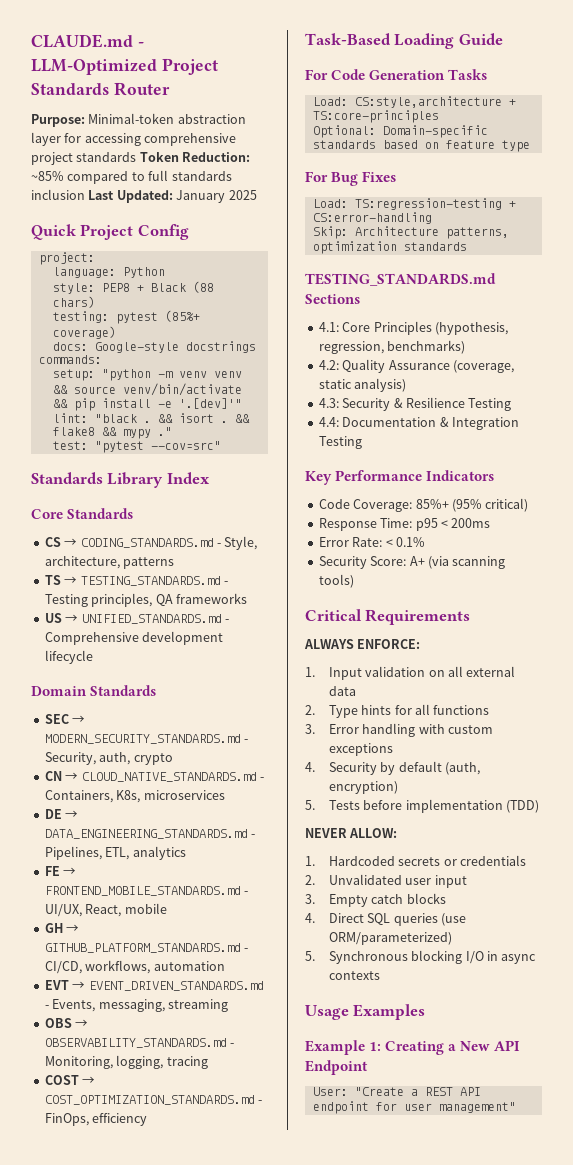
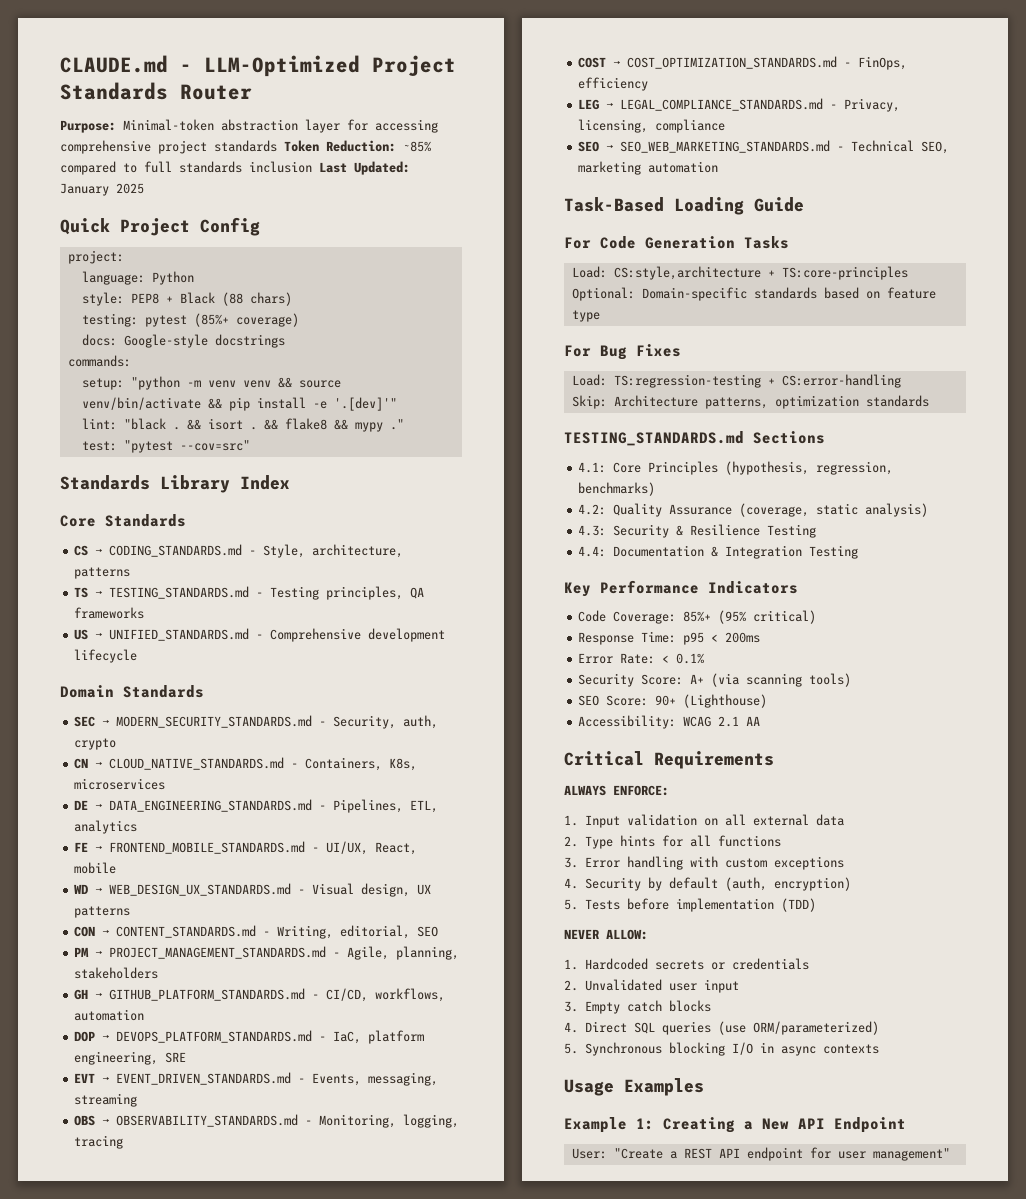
(167, 908) none -> [74,883,432,897] [74,906,131,918] [74,925,439,939] [74,946,460,960] [74,967,159,979] // WD → WEB_DESIGN_UX_STANDARDS.md - Visual design, UX patterns // CON → CONTENT_STANDARDS.md - Writing, editorial, SEO // PM → PROJECT_MANAGEMENT_STANDARDS.md - Agile, planning, stakeholders
(225, 966) none -> [74,1030,425,1044] [74,1051,187,1065] // DOP → DEVOPS_PLATFORM_STANDARDS.md - IaC, platform engineering, SRE
(148, 1119) none -> [578,98,901,112] [578,119,726,133] [578,140,950,154] [578,161,719,175] // LEG → LEGAL_COMPLIANCE_STANDARDS.md - Privacy, licensing, compliance // SEO → SEO_WEB_MARKETING_STANDARDS.md - Technical SEO, marketing automation
(354, 581) none -> [578,694,768,708] [578,715,761,729] // SEO Score: 90+ (Lighthouse) // Accessibility: WCAG 2.1 AA

